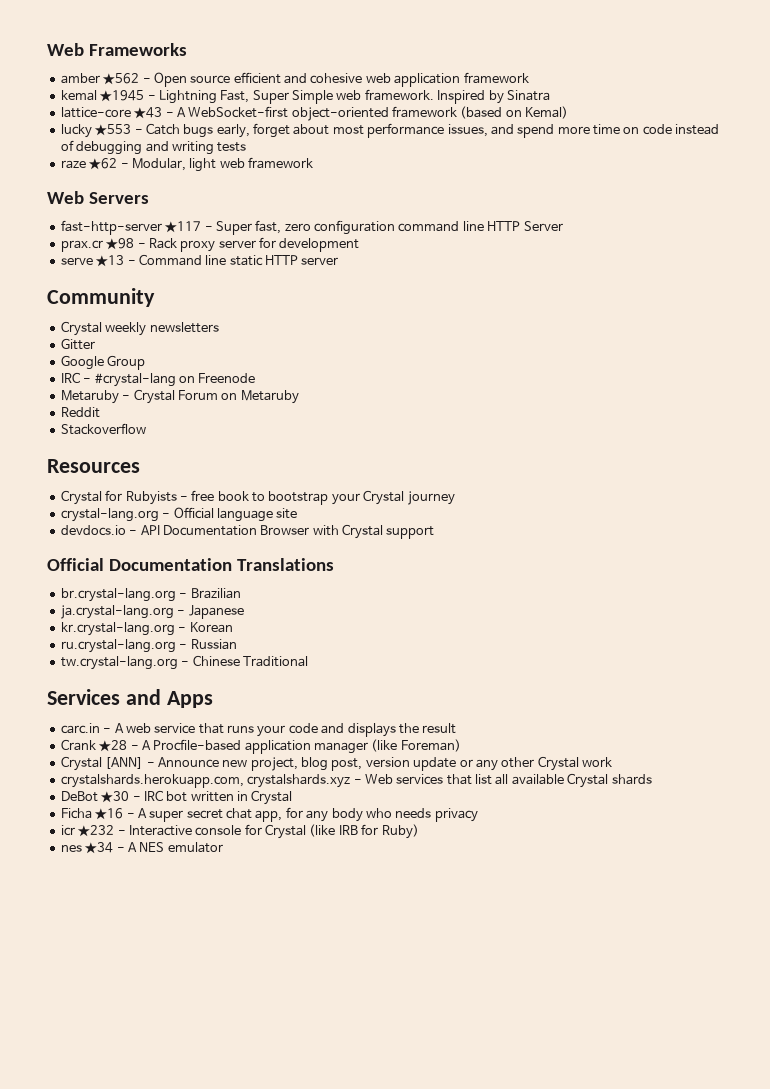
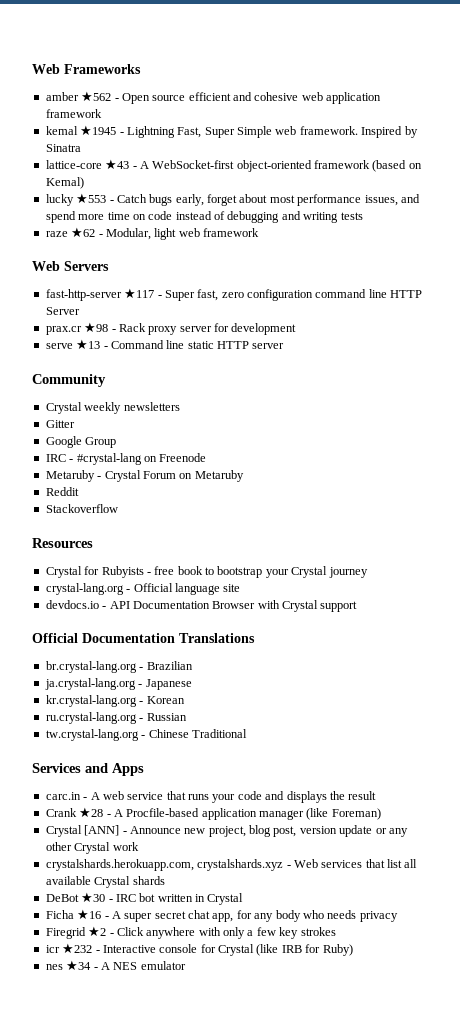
(478, 815) none -> [45,926,336,939] // Firegrid ★2 - Click anywhere with only a few key strokes

